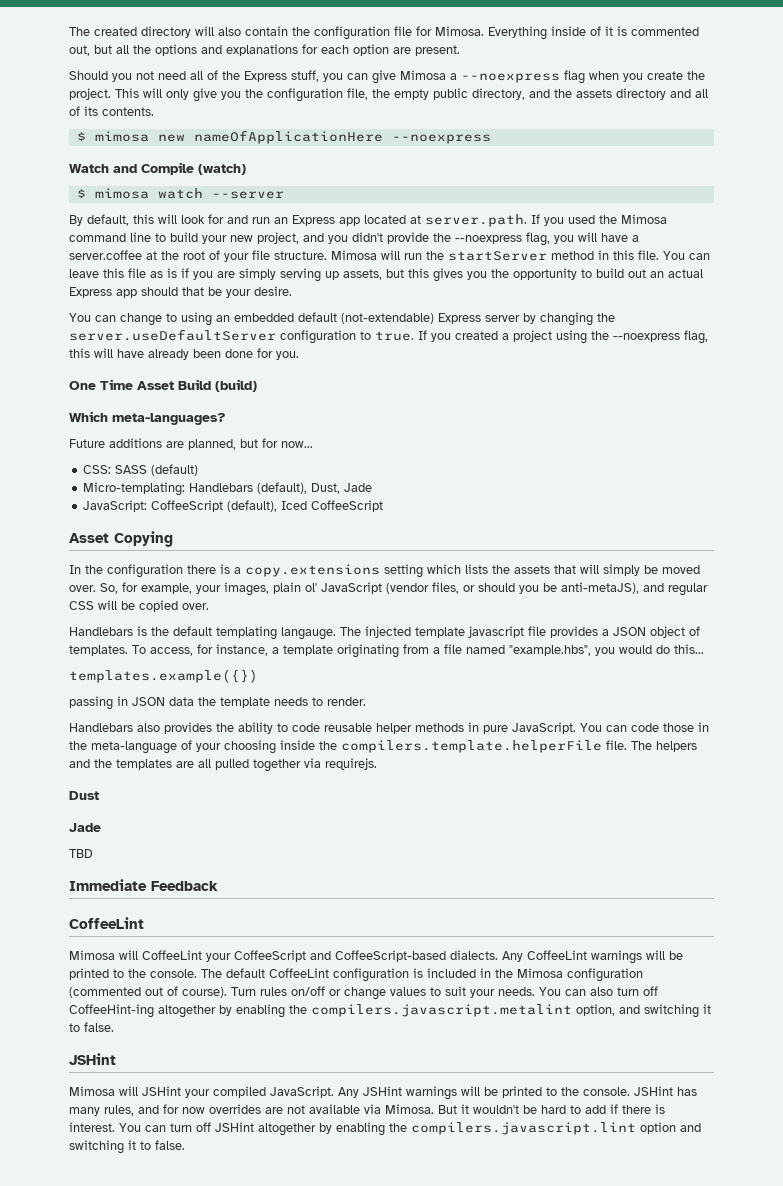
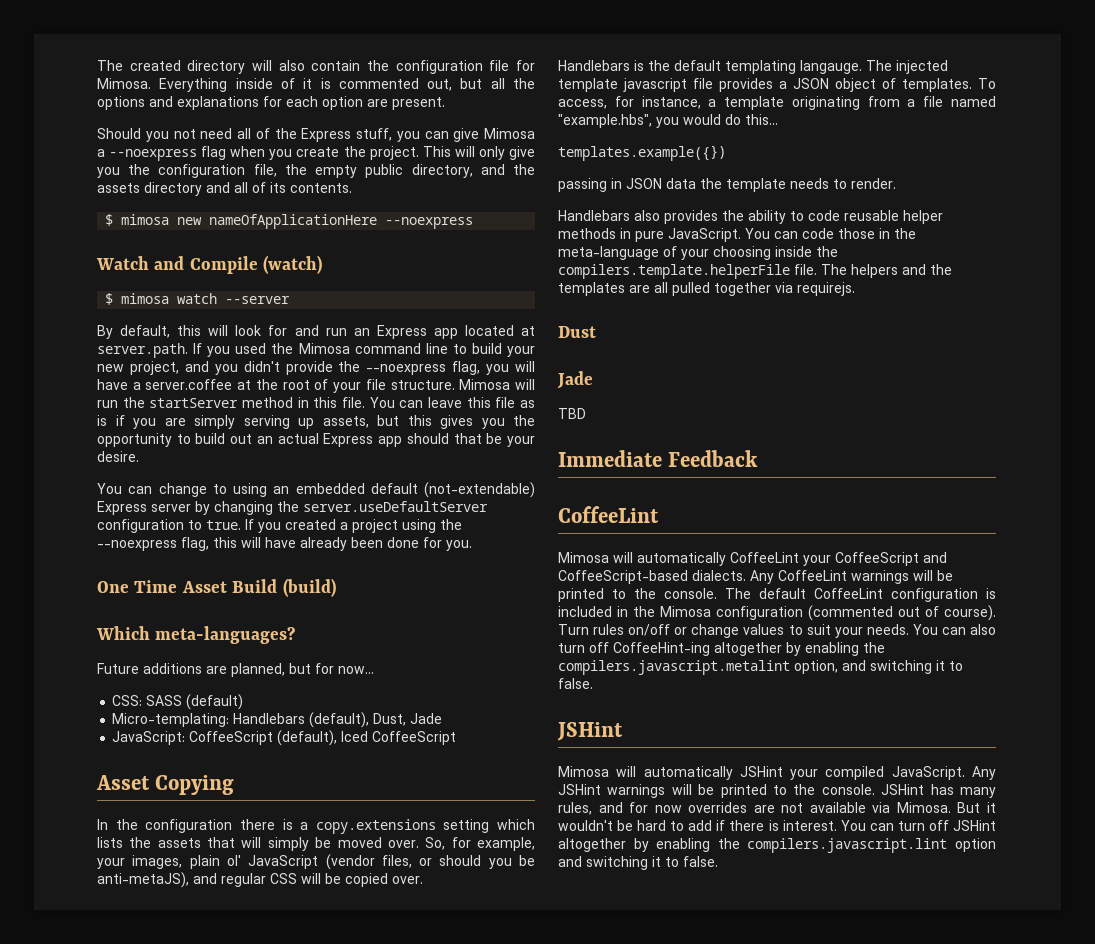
(138, 955) none -> [637,552,726,566] automatically
(138, 1091) none -> [643,766,733,780] automatically

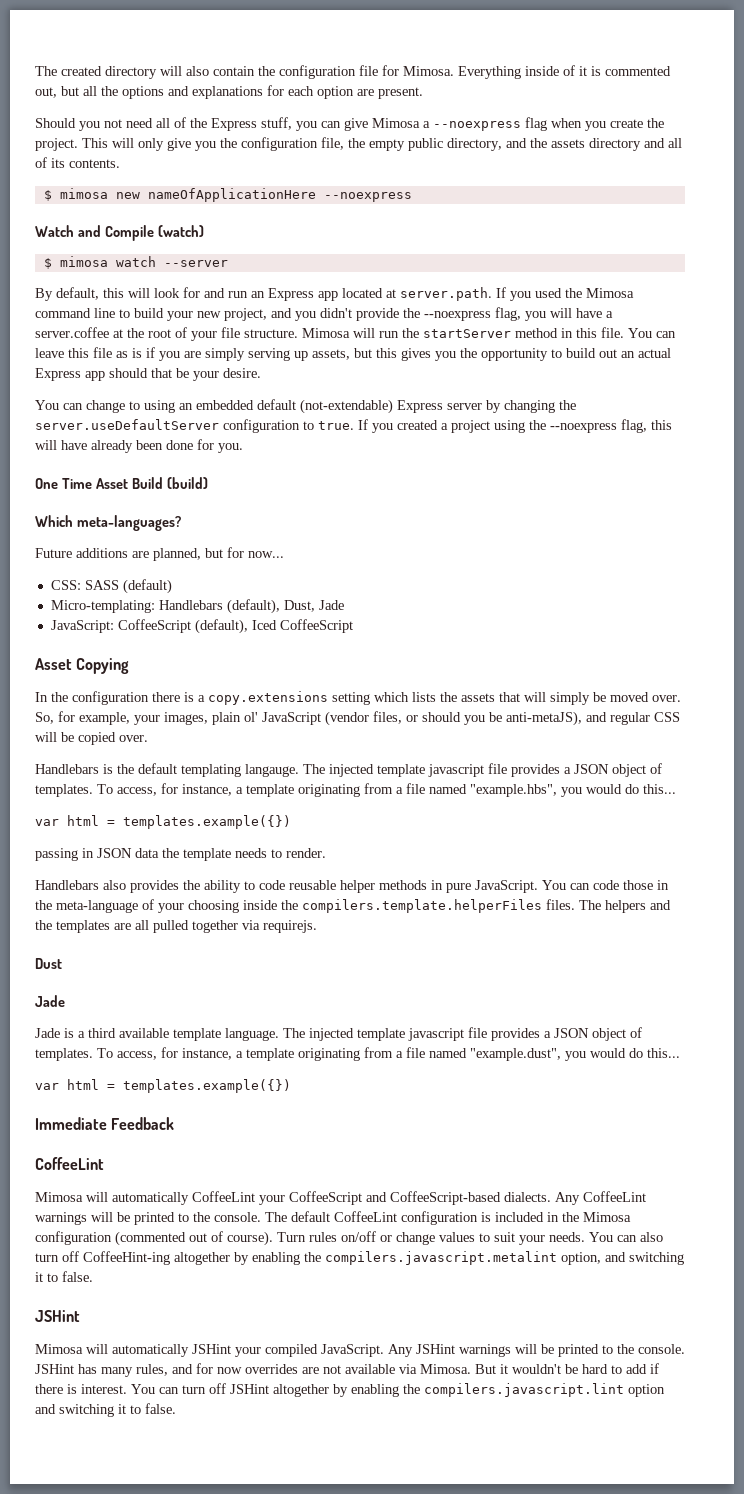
(778, 119) none -> [35,815,115,826] var html =
[558,264,817,279] compilers.template.helperFile file. -> [302,899,575,913] compilers.template.helperFiles files.
[558,408,586,419] TBD -> [35,1027,642,1041] [35,1047,680,1061] [35,1079,291,1093] Jade is a third available template language. The injected template javascript file provides a JSON object of templates. To access, for instance, a template originating from a file named "example.dust", you would do this... // var html = templates.example({})

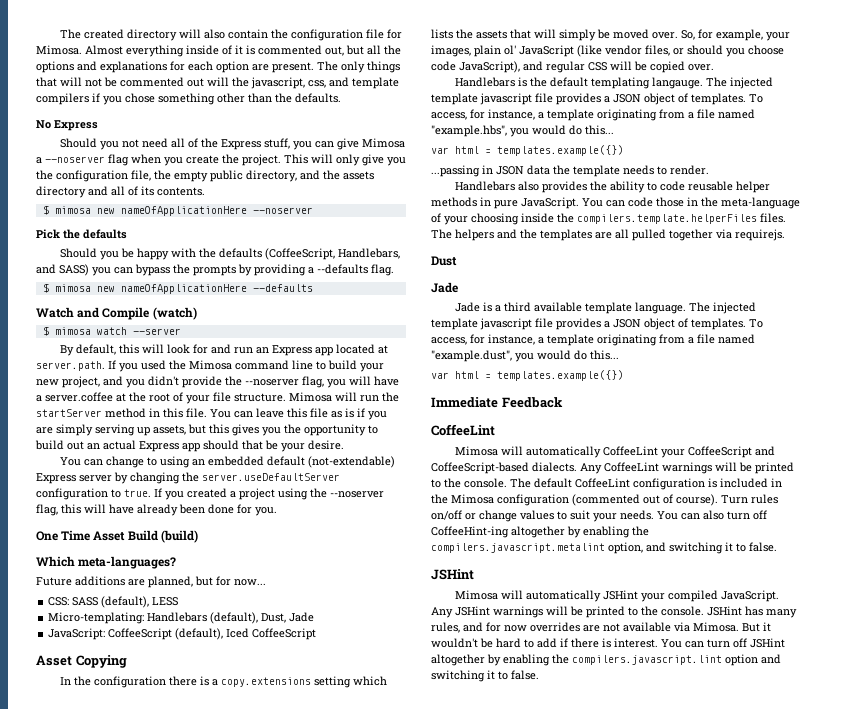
[458,66,521,79] Everything -> [85,45,184,57] Almost everything
(423, 93) none -> [317,61,400,73] [36,77,399,89] [36,93,341,105] [36,120,98,131] The only things that will not be commented out will the javascript, css, and template compilers if you chose something other than the defaults. // No Express
[433,121,521,131] --noexpress -> [45,156,105,163] --noserver
[323,192,412,202] --noexpress -> [252,207,313,214] [36,229,127,239] [60,248,401,260] [36,264,394,276] [42,283,313,294] --noserver // Pick the defaults // Should you be happy with the defaults (CoffeeScript, Handlebars, and SASS) you can bypass the prompts by providing a --defaults flag. // $ mimosa new nameOfApplicationHere --defaults
[424,311,491,321] --noexpress -> [245,379,299,386] --noserver
[550,423,617,433] --noexpress -> [330,491,384,498] --noserver
[122,579,172,594] (default) -> [101,596,179,608] (default), LESS
[325,711,369,726] (vendor -> [577,45,642,57] (like vendor
[489,711,582,726] be anti-metaJS), -> [748,45,784,55] [431,61,520,73] choose code JavaScript),
[35,848,78,861] passing -> [431,165,480,177] ...passing

